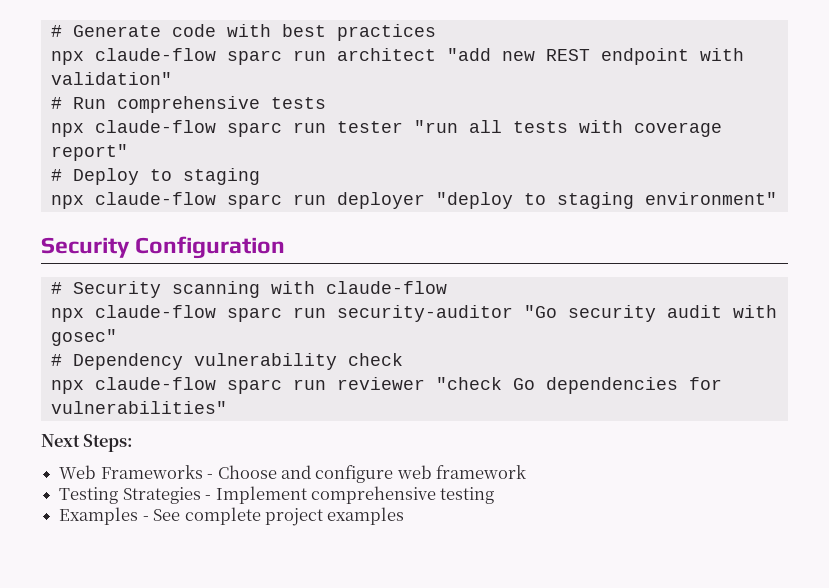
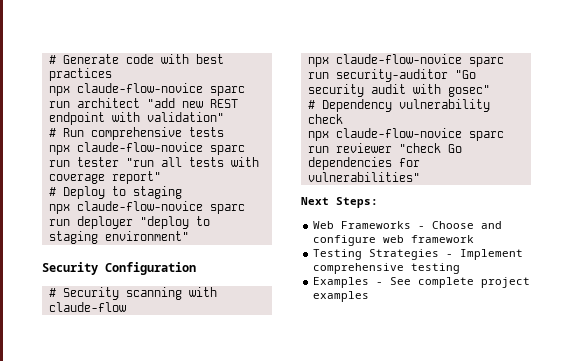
[94,48,216,61] claude-flow -> [76,83,203,93] claude-flow-novice
[94,120,216,133] claude-flow -> [76,142,203,152] claude-flow-novice
[94,192,216,205] claude-flow -> [76,201,203,211] claude-flow-novice
[94,305,216,318] claude-flow -> [335,54,462,64] claude-flow-novice
[94,377,216,390] claude-flow -> [335,128,462,138] claude-flow-novice

